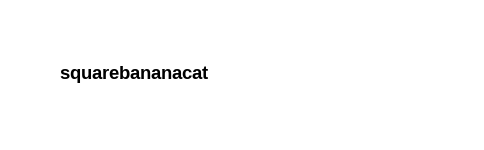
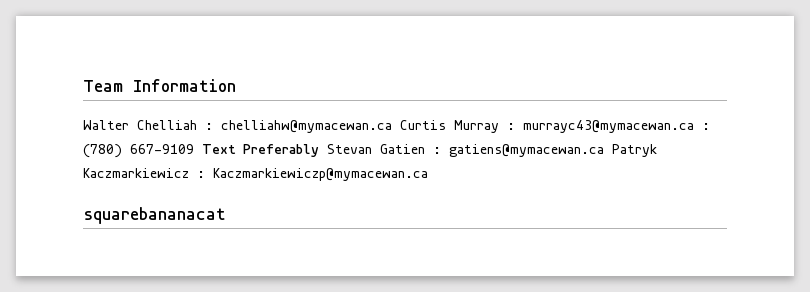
(60, 74) none -> [83,79,236,92] [83,120,710,133] [83,144,657,158] [83,168,428,181] Team Information // Walter Chelliah : chelliahw@mymacewan.ca Curtis Murray : murrayc43@mymacewan.ca : (780) 667-9109 Text Preferably Stevan Gatien : gatiens@mymacewan.ca Patryk Kaczmarkiewicz : Kaczmarkiewiczp@mymacewan.ca //

